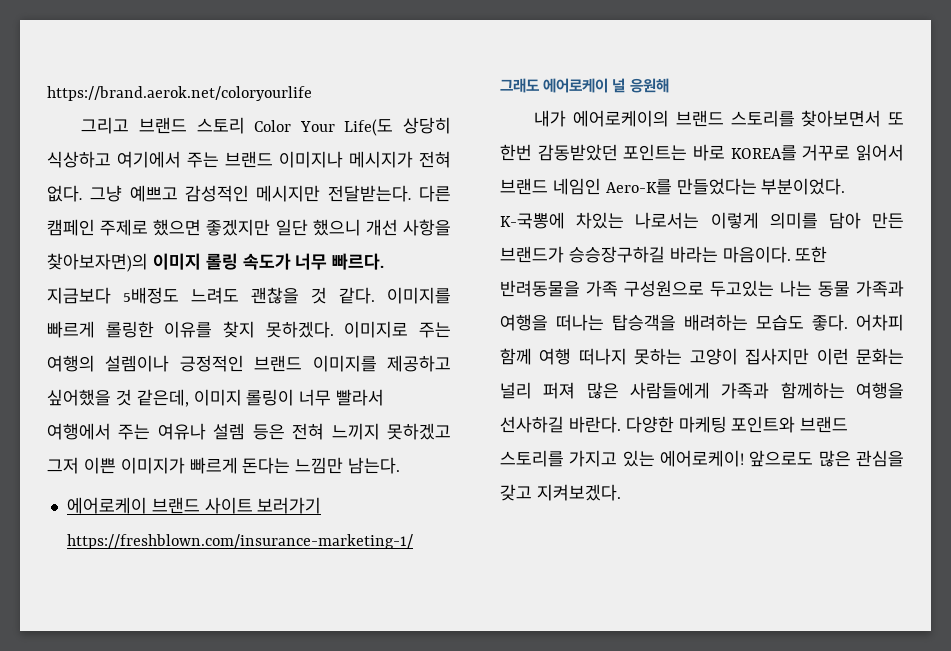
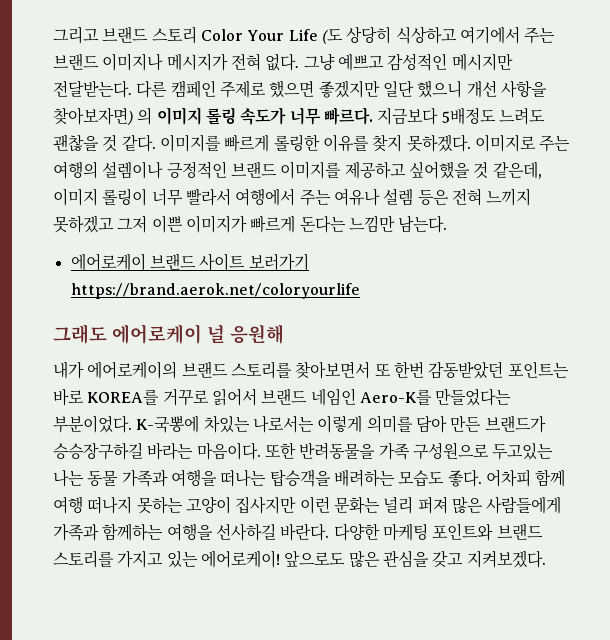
[47,86,312,101] https://brand.aerok.net/coloryourlife // -> (53, 35) none
[344,119,394,136] Life(도 -> [288,29,343,44] Life (도
[47,253,148,272] 찾아보자면)의 -> [53,107,153,125] 찾아보자면) 의
[66,534,413,549] https://freshblown.com/insurance-marketing-1/ -> [70,283,360,299] https://brand.aerok.net/coloryourlife

